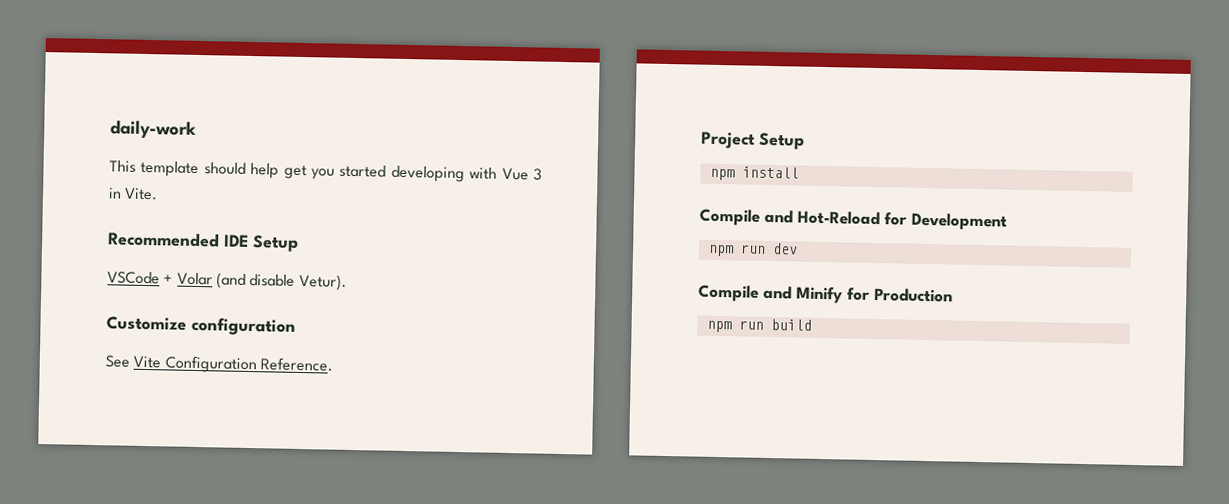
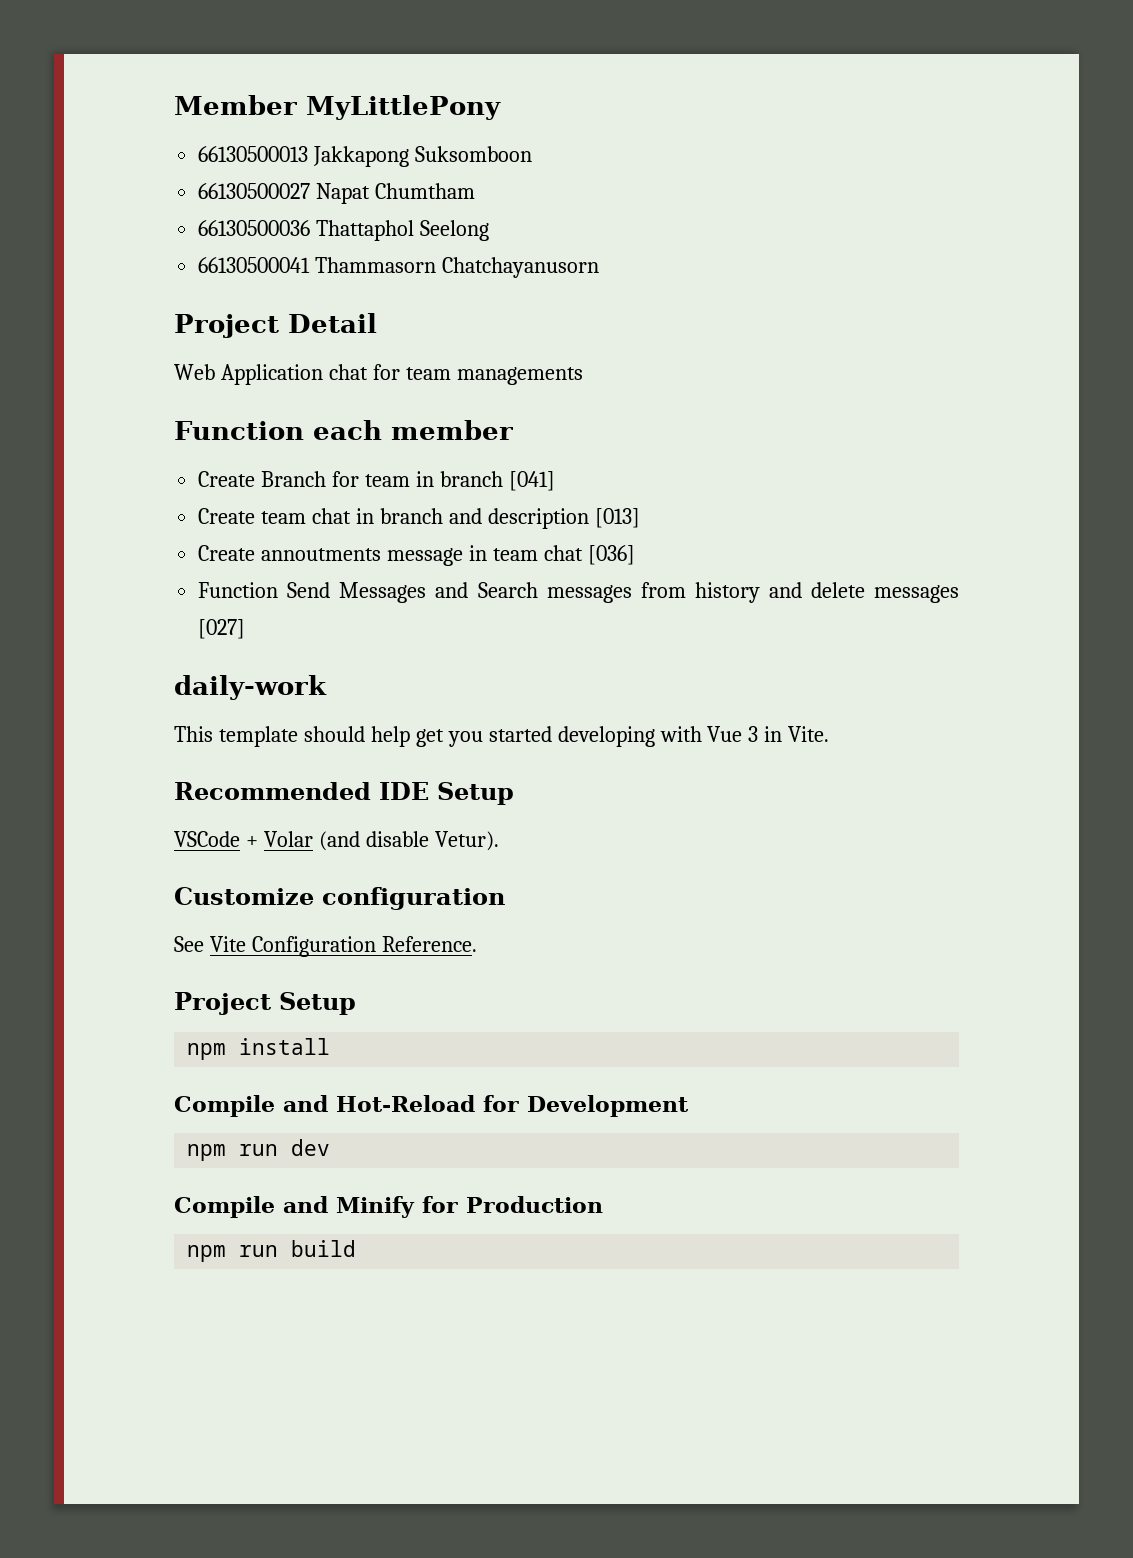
(110, 129) none -> [174,95,501,120] [198,146,533,167] [198,183,476,204] [198,220,490,241] [198,257,600,278] [174,313,377,338] [174,364,583,385] [174,420,513,440] [198,471,555,491] [198,508,640,529] [198,545,635,566] [198,582,960,603] [198,619,246,639] Member MyLittlePony // 66130500013 Jakkapong Suksomboon // 66130500027 Napat Chumtham // 66130500036 Thattaphol Seelong // 66130500041 Thammasorn Chatchayanusorn // Project Detail // Web Application chat for team managements // Function each member // Create Branch for team in branch [041] // Create team chat in branch and description [013] // Create annoutments message in team chat [036] // Function Send Messages and Search messages from history and delete messages [027] //

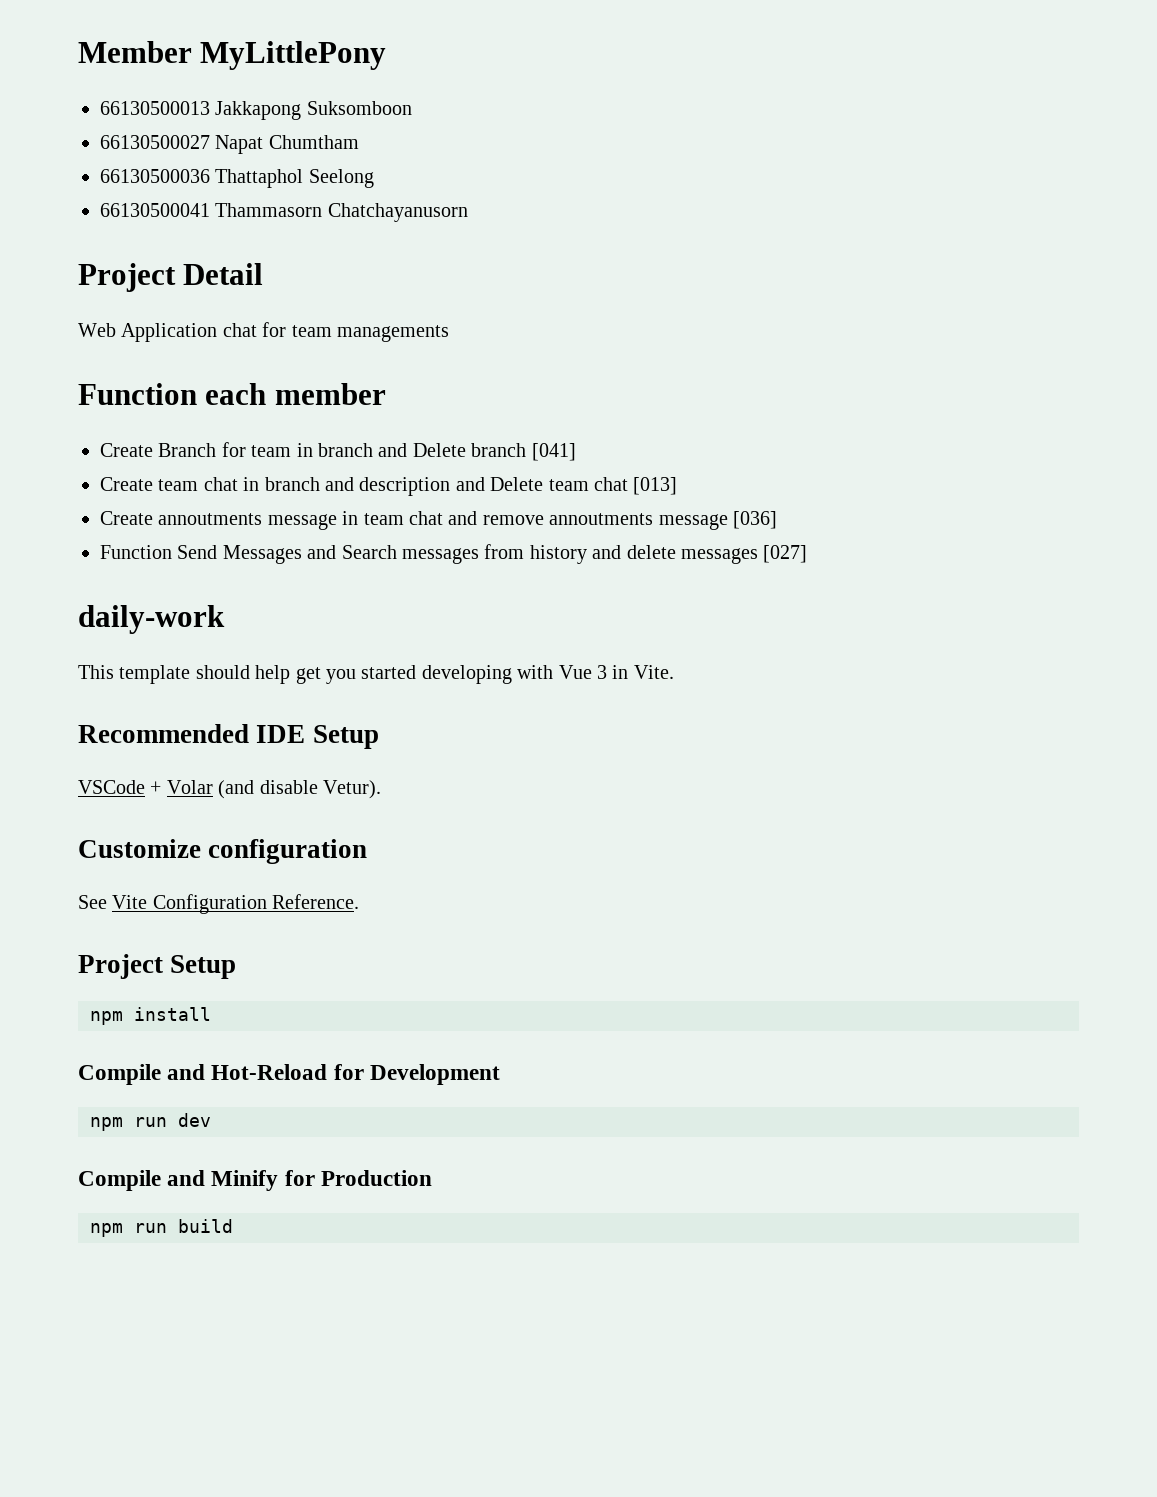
(503, 479) none -> [378,443,527,457] and Delete branch
(589, 518) none -> [455,477,628,491] and Delete team chat
(583, 553) none -> [448,511,728,530] and remove annoutments message

